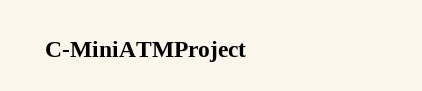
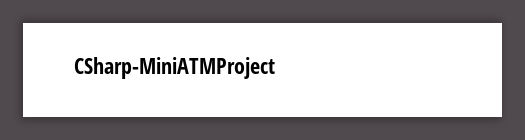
[45,41,246,62] C-MiniATMProject -> [74,57,275,79] CSharp-MiniATMProject

